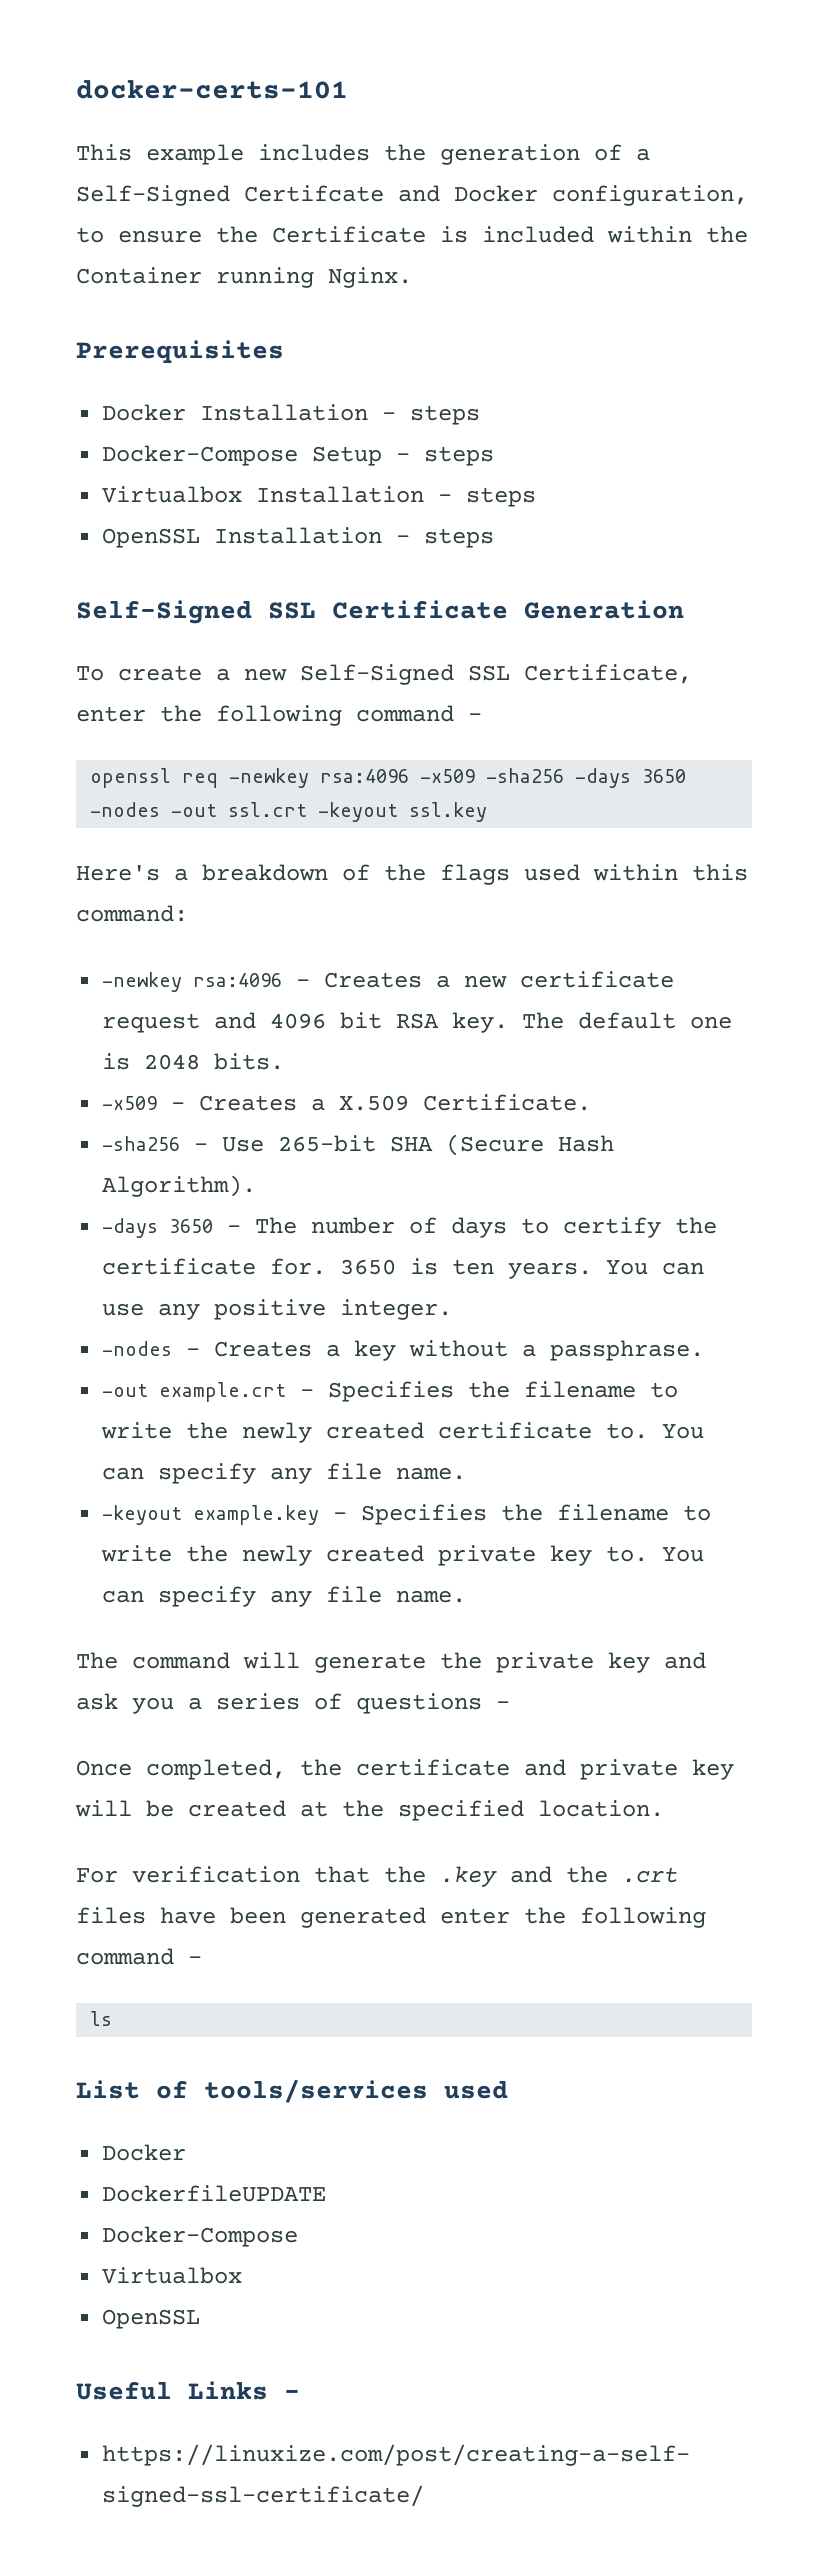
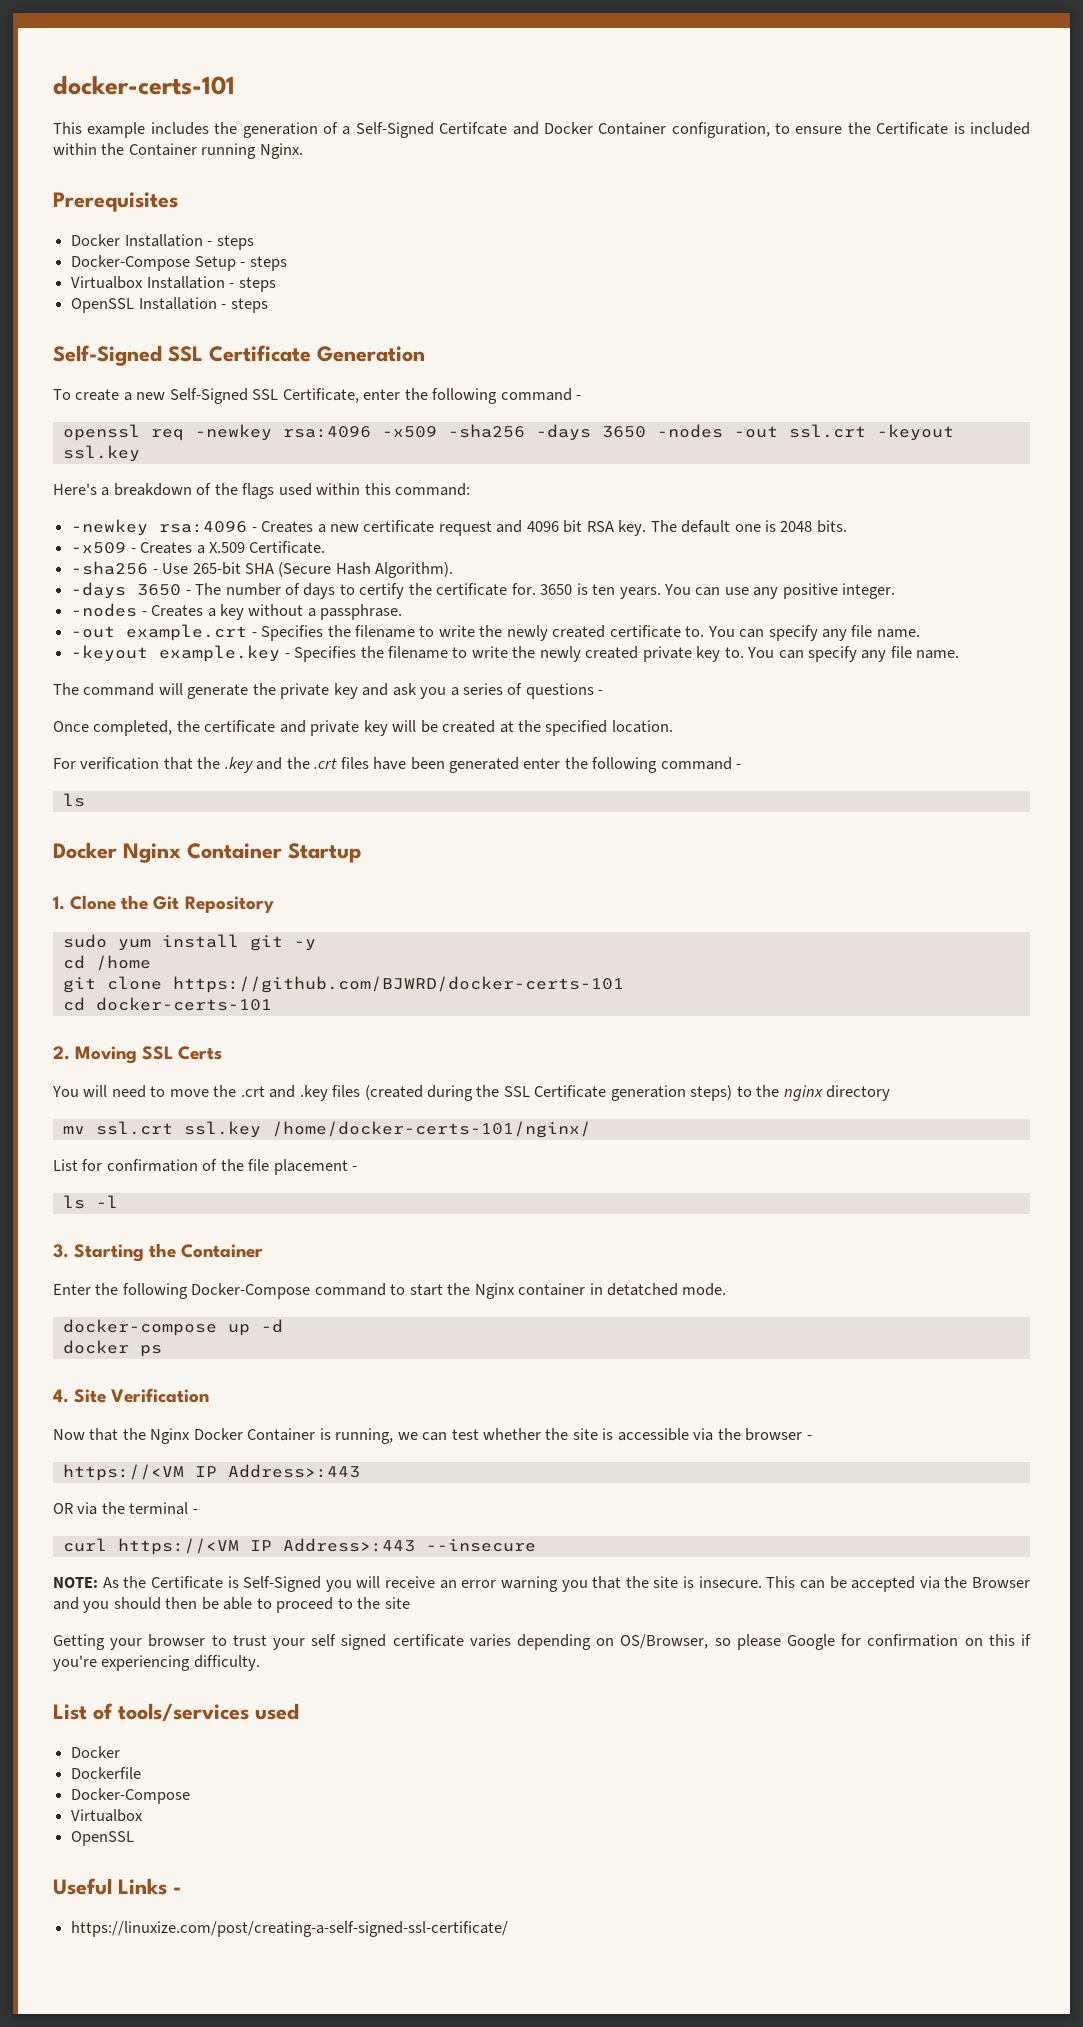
(538, 193) none -> [598,122,667,135] Container
(113, 2018) none -> [53,842,361,863] [53,895,274,913] [62,934,316,951] [62,955,151,971] [62,976,624,993] [62,997,272,1011] [53,1046,223,1064] [52,1085,891,1101] [62,1121,591,1138] [53,1159,358,1175] [62,1195,118,1209] [53,1243,264,1262] [53,1283,727,1299] [62,1319,283,1336] [62,1340,162,1357] [53,1388,210,1403] [53,1428,812,1444] [62,1464,360,1481] [53,1502,198,1515] [62,1538,536,1555] [53,1576,1030,1592] [53,1597,410,1613] [53,1634,1032,1650] [53,1655,260,1671] // Docker Nginx Container Startup // 1. Clone the Git Repository // sudo yum install git -y // cd /home // git clone https://github.com/BJWRD/docker-certs-101 // cd docker-certs-101 // 2. Moving SSL Certs // You will need to move the .crt and .key files (created during the SSL Certificate generation steps) to the nginx directory // mv ssl.crt ssl.key /home/docker-certs-101/nginx/ // List for confirmation of the file placement - // ls -l // 3. Starting the Container // Enter the following Docker-Compose command to start the Nginx container in detatched mode. // docker-compose up -d // docker ps // 4. Site Verification // Now that the Nginx Docker Container is running, we can test whether the site is accessible via the browser - // https://<VM IP Address>:443 // OR via the terminal - // curl https://<VM IP Address>:443 --insecure // NOTE: As the Certificate is Self-Signed you will receive an error warning you that the site is insecure. This can be accepted via the Browser and you should then be able to proceed to the site // Getting your browser to trust your self signed certificate varies depending on OS/Browser, so please Google for confirmation on this if you're experiencing difficulty.
[102,2185,327,2202] DockerfileUPDATE -> [71,1767,142,1779] Dockerfile

